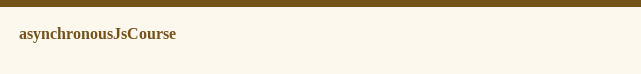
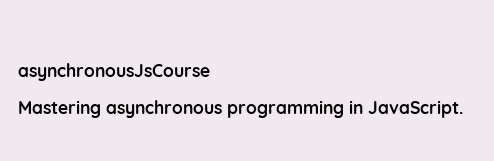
(176, 35) none -> [18,100,463,118] // Mastering asynchronous programming in JavaScript.

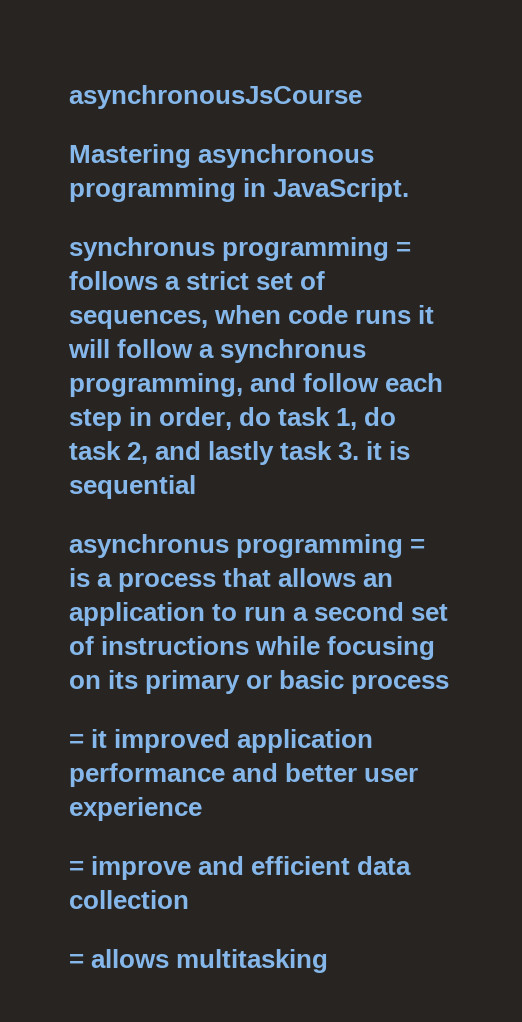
(463, 109) none -> [69,237,412,261] [69,271,326,290] [69,305,435,329] [68,339,367,363] [69,373,444,397] [69,407,397,431] [69,441,411,465] [69,475,196,499] [69,534,426,558] [69,568,394,592] [69,602,449,626] [69,636,436,660] [69,670,450,694] [69,729,374,753] [69,763,419,787] [69,797,202,821] [69,856,412,880] [69,890,189,909] [69,949,329,973] // synchronus programming = follows a strict set of sequences, when code runs it will follow a synchronus programming, and follow each step in order, do task 1, do task 2, and lastly task 3. it is sequential // asynchronus programming = is a process that allows an application to run a second set of instructions while focusing on its primary or basic process // = it improved application performance and better user experience // = improve and efficient data collection // = allows multitasking

